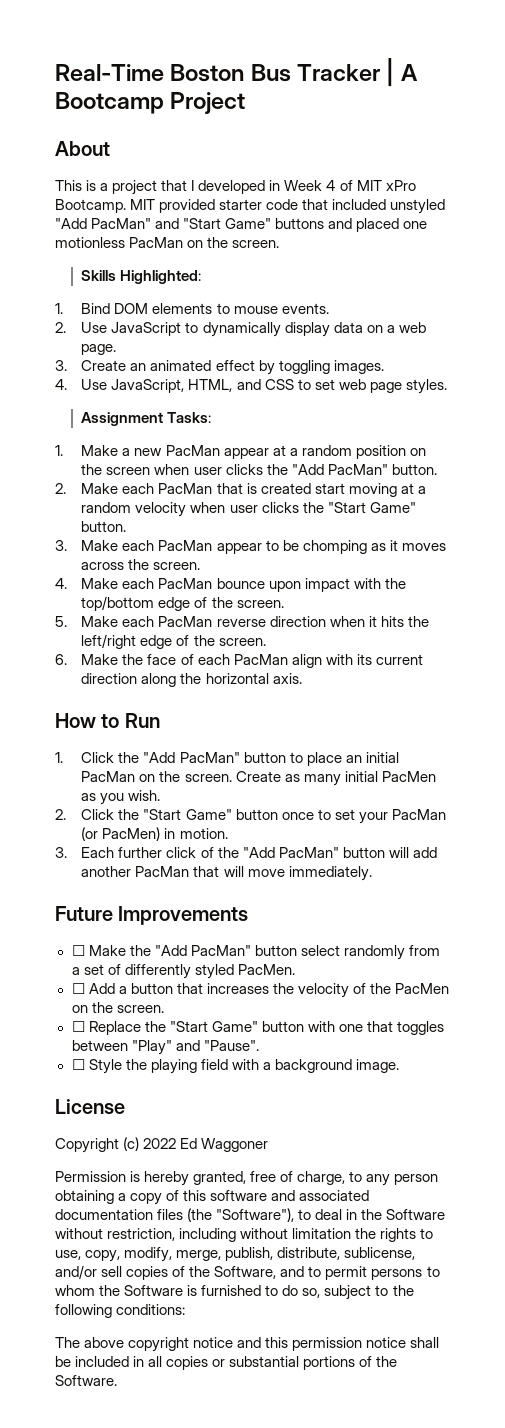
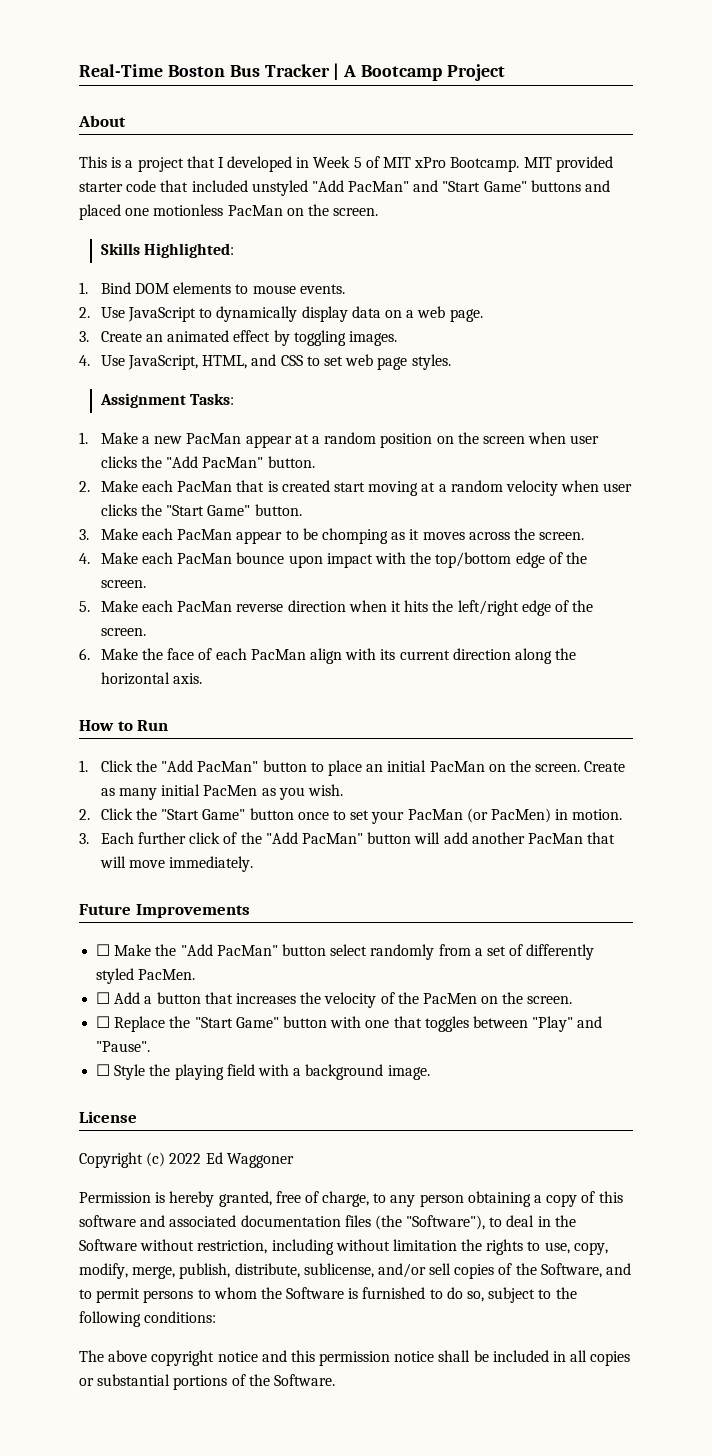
[326,180,336,191] 4 -> [353,157,362,168] 5

